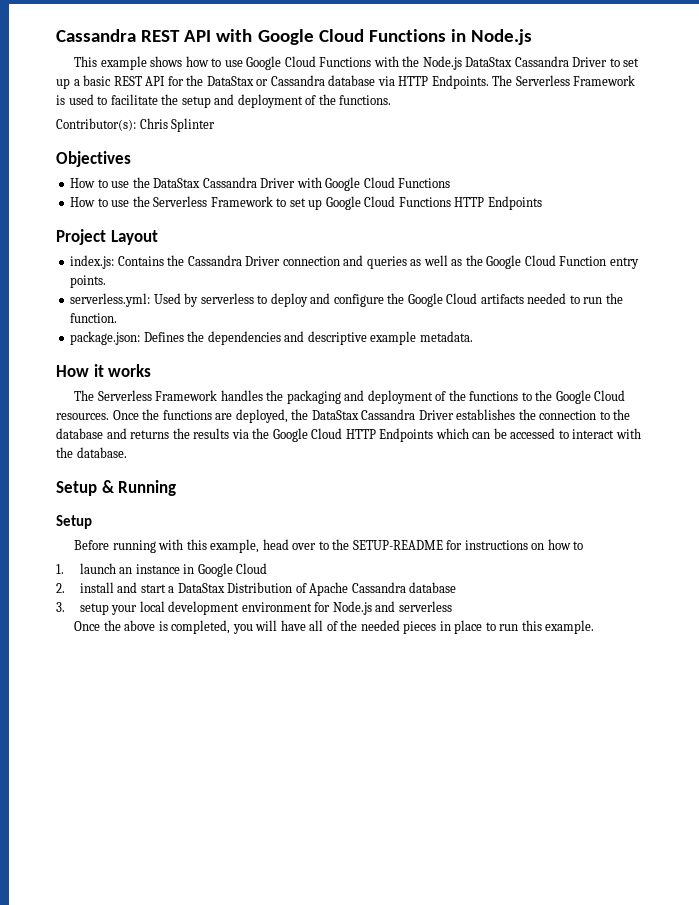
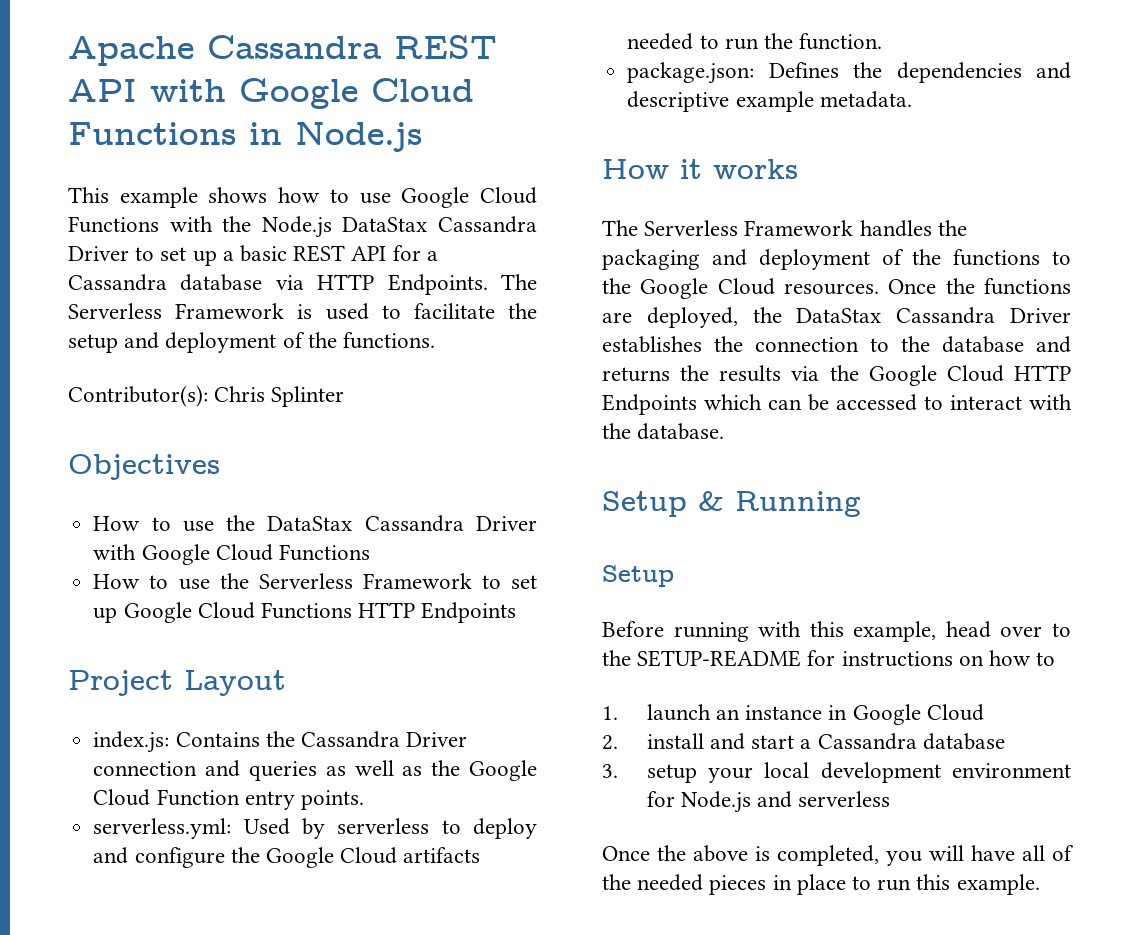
(56, 35) none -> [68,36,194,66] Apache
[186,75,269,86] the DataStax or -> [426,251,438,261] a
[177,582,349,596] DataStax Distribution of Apache -> (812, 744) none

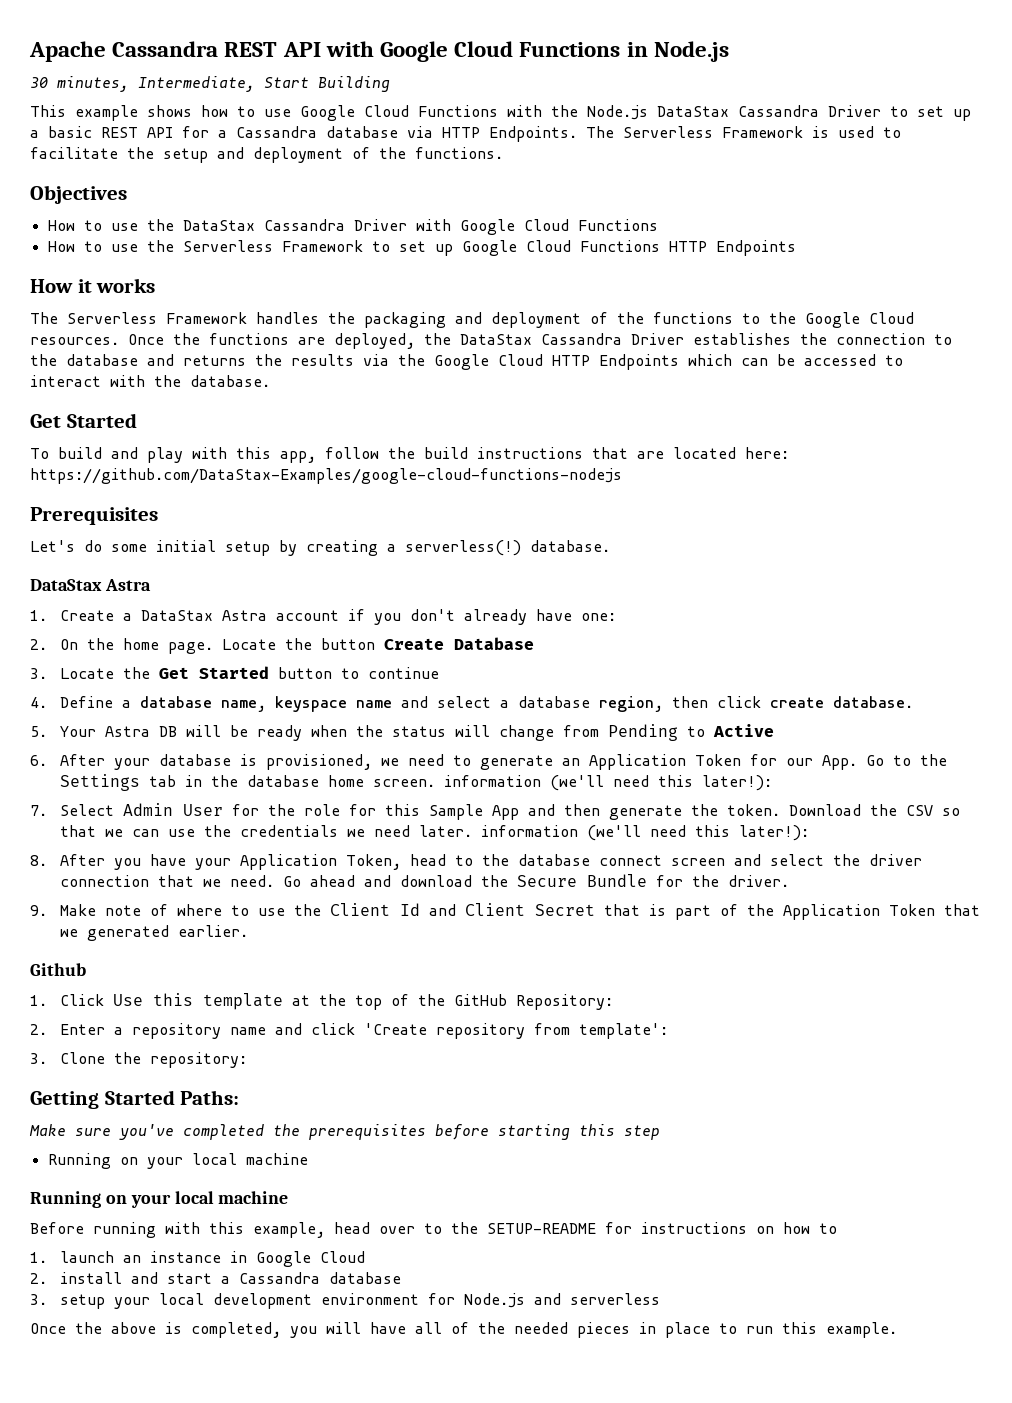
(422, 137) none -> [30,76,390,92] // 30 minutes, Intermediate, Start Building
[68,385,345,407] // Contributor(s): Chris Splinter -> (503, 153) none
[68,670,286,696] [93,731,468,753] [93,760,537,781] [93,789,364,810] [93,818,537,839] [93,847,481,868] [627,33,883,50] [627,62,1071,84] [627,91,912,112] // Project Layout // index.js: Contains the Cassandra Driver connection and queries as well as the Google Cloud Function entry points. // serverless.yml: Used by serverless to deploy and configure the Google Cloud artifacts needed to run the function. // package.json: Defines the dependencies and descriptive example metadata. -> (796, 248) none
[602,491,861,517] [602,565,674,587] Setup & Running // Setup -> [30,413,137,428] [30,447,789,463] [30,468,622,484] [30,507,158,525] [30,540,610,556] [30,579,151,591] [30,609,616,625] [30,637,534,654] [30,666,439,679] [30,696,913,712] [30,724,774,741] [30,754,947,770] [59,774,772,791] [30,803,960,820] [59,825,809,841] [30,854,922,870] [59,874,789,887] [30,903,980,920] [59,925,248,941] [30,963,86,976] [30,993,613,1010] [30,1023,668,1039] [30,1052,247,1068] [30,1090,240,1109] [29,1124,660,1140] [47,1153,308,1169] [30,1191,289,1208] Get Started // To build and play with this app, follow the build instructions that are located here: https://github.com/DataStax-Examples/google-cloud-functions-nodejs // Prerequisites // Let's do some initial setup by creating a serverless(!) database. // DataStax Astra // 1. Create a DataStax Astra account if you don't already have one: // 2. On the home page. Locate the button Create Database // 3. Locate the Get Started button to continue // 4. Define a database name, keyspace name and select a database region, then click create database. // 5. Your Astra DB will be ready when the status will change from Pending to Active // 6. After your database is provisioned, we need to generate an Application Token for our App. Go to the Settings tab in the database home screen. information (we'll need this later!): // 7. Select Admin User for the role for this Sample App and then generate the token. Download the CSV so that we can use the credentials we need later. information (we'll need this later!): // 8. After you have your Application Token, head to the database connect screen and select the driver connection that we need. Go ahead and download the Secure Bundle for the driver. // 9. Make note of where to use the Client Id and Client Secret that is part of the Application Token that we generated earlier. // Github // 1. Click Use this template at the top of the GitHub Repository: // 2. Enter a repository name and click 'Create repository from template': // 3. Clone the repository: // Getting Started Paths: // Make sure you've completed the prerequisites before starting this step // Running on your local machine // Running on your local machine

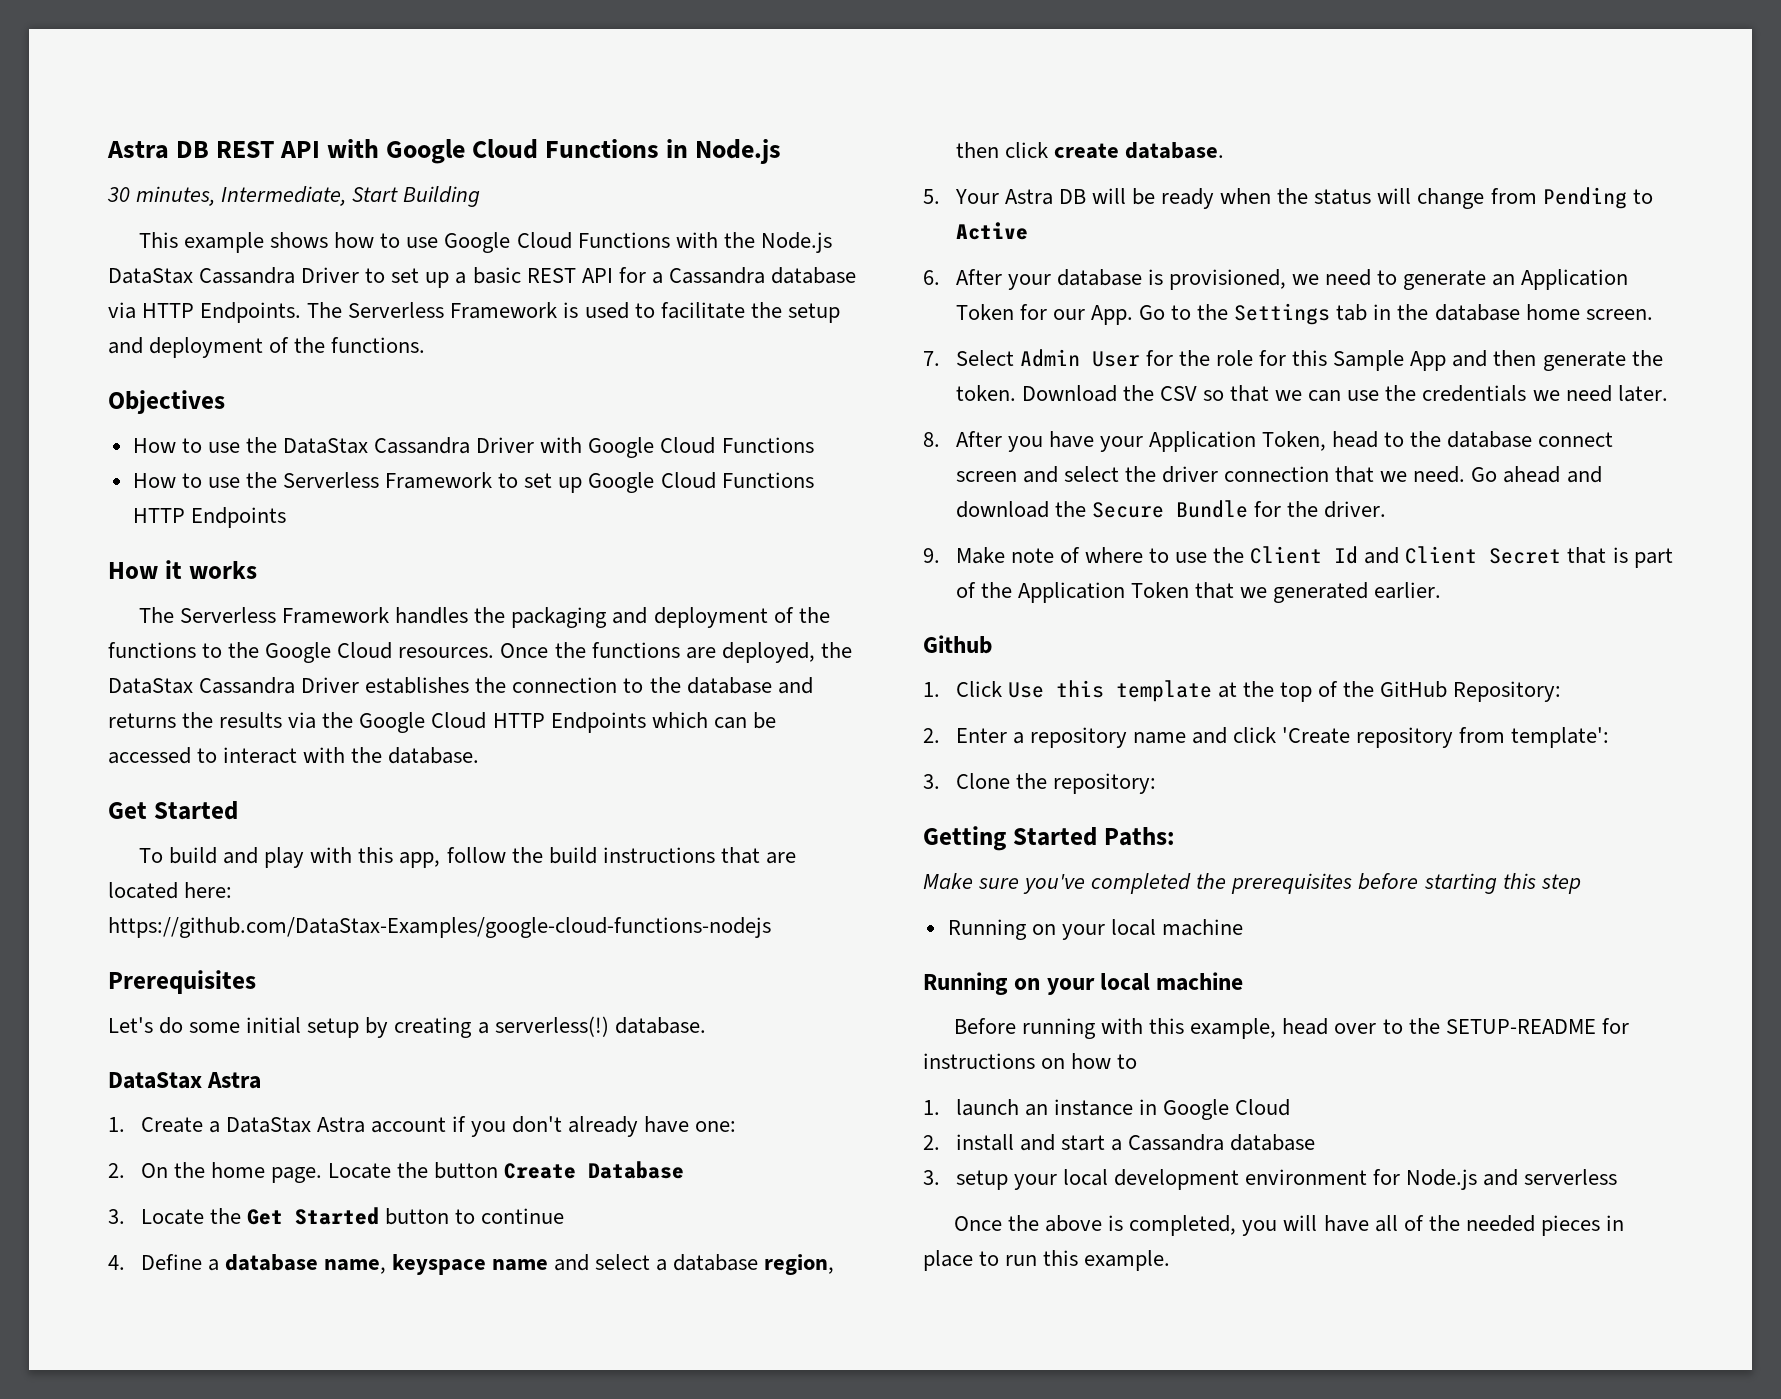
[29,41,219,62] Apache Cassandra -> [107,141,210,159] Astra DB
[443,775,772,791] information (we'll need this later!): -> (1653, 314) none
[480,825,809,841] information (we'll need this later!): -> (1668, 393) none

